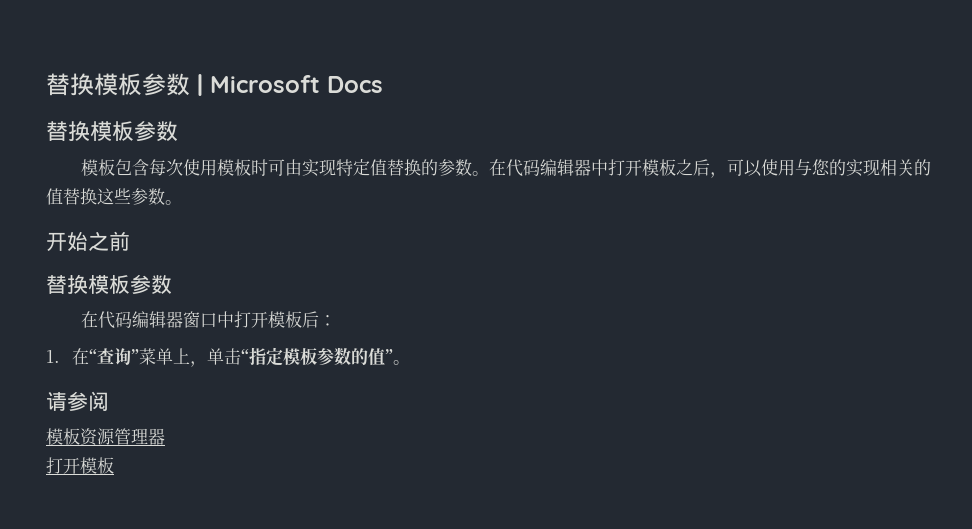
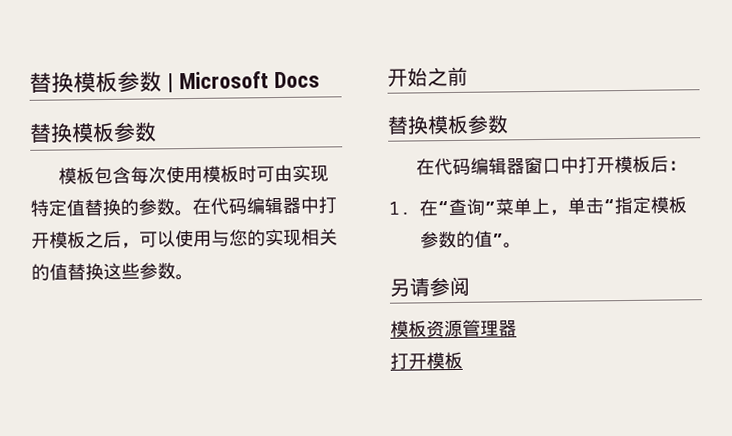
(411, 362) none -> [389,278,410,297] 另

